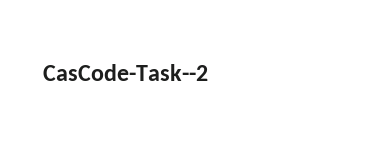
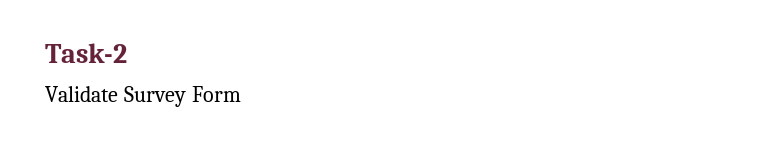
[43,64,208,81] CasCode-Task--2 -> [45,43,127,63] [45,86,241,107] Task-2 // Validate Survey Form

